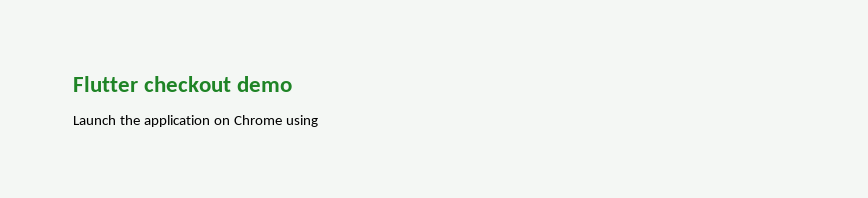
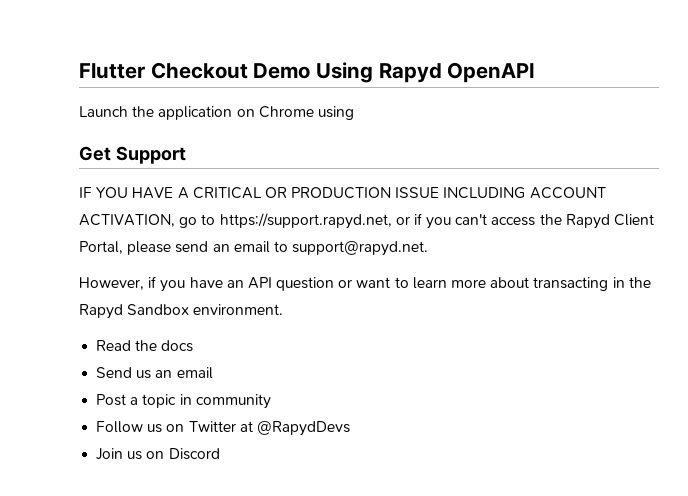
[144,76,293,92] checkout demo -> [150,62,536,83] Checkout Demo Using Rapyd OpenAPI
(318, 121) none -> [79,146,186,164] [79,187,606,199] [79,213,655,229] [79,241,429,256] [79,276,651,292] [79,304,284,319] [96,340,194,352] [96,367,213,379] [96,394,271,409] [96,421,350,436] [96,448,220,460] // Get Support // IF YOU HAVE A CRITICAL OR PRODUCTION ISSUE INCLUDING ACCOUNT ACTIVATION, go to https://support.rapyd.net, or if you can't access the Rapyd Client Portal, please send an email to support@rapyd.net. // However, if you have an API question or want to learn more about transacting in the Rapyd Sandbox environment. // Read the docs // Send us an email // Post a topic in community // Follow us on Twitter at @RapydDevs // Join us on Discord

